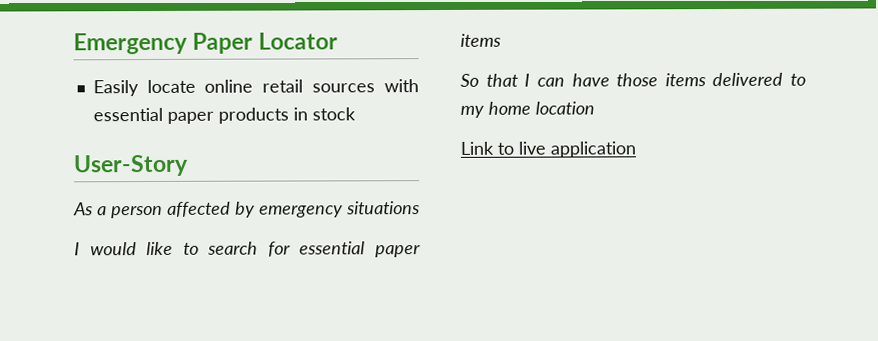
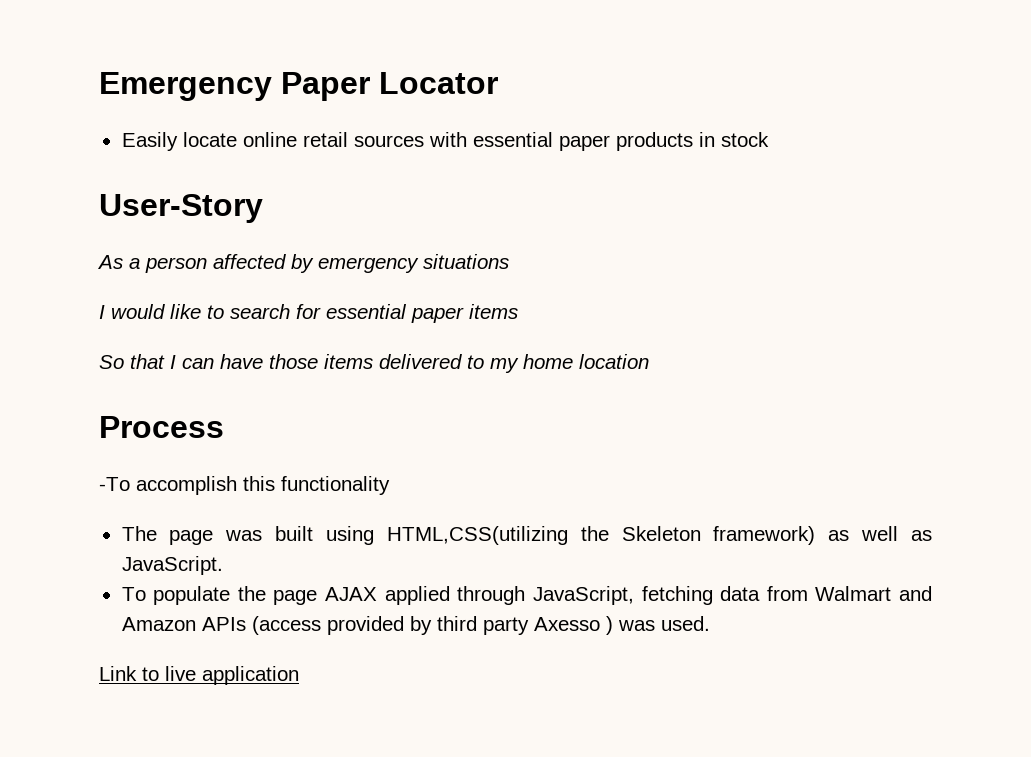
(595, 108) none -> [99,416,224,438] [99,476,390,495] [121,526,933,545] [121,556,223,575] [121,586,933,605] [121,616,710,635] // Process // -To accomplish this functionality // The page was built using HTML,CSS(utilizing the Skeleton framework) as well as JavaScript. // To populate the page AJAX applied through JavaScript, fetching data from Walmart and Amazon APIs (access provided by third party Axesso ) was used.

